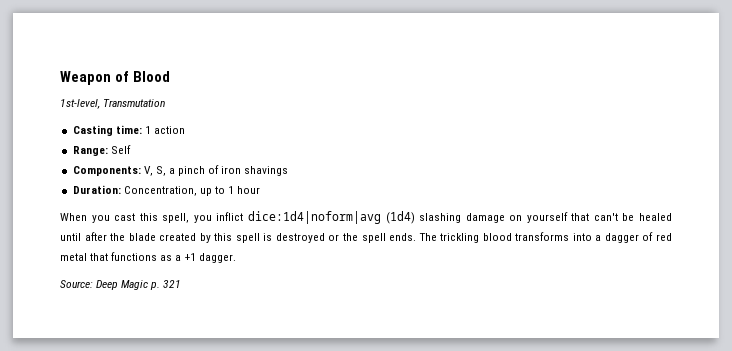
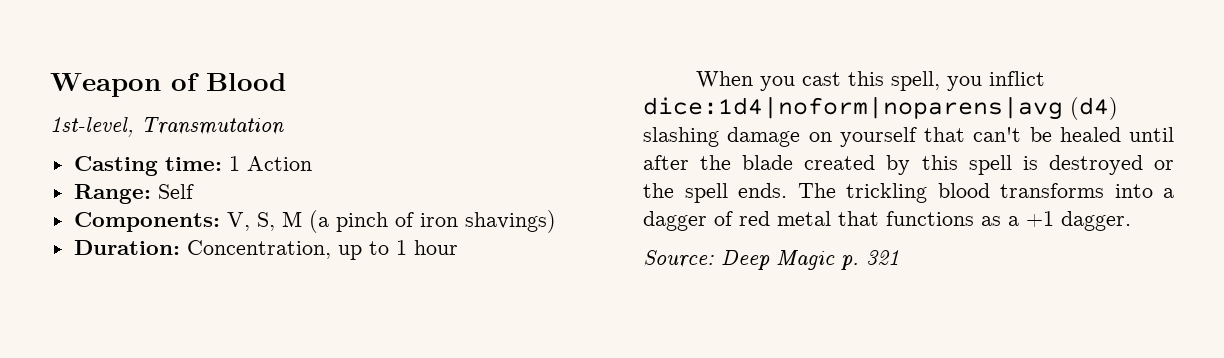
[153,126,185,134] action -> [246,156,312,171] Action
[168,168,175,174] a -> [281,210,329,233] M (a
[244,166,289,176] shavings -> [464,210,556,233] shavings)
[247,211,415,224] dice:1d4|noform|avg (1d4) -> [643,96,1118,120] dice:1d4|noform|noparens|avg (d4)

